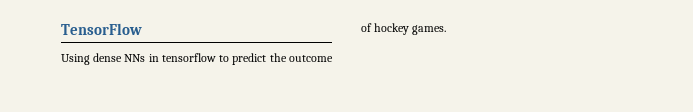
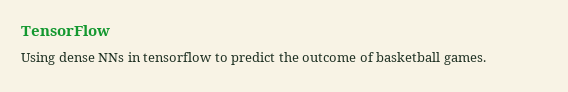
[374,23,410,35] hockey -> [376,52,441,62] basketball

